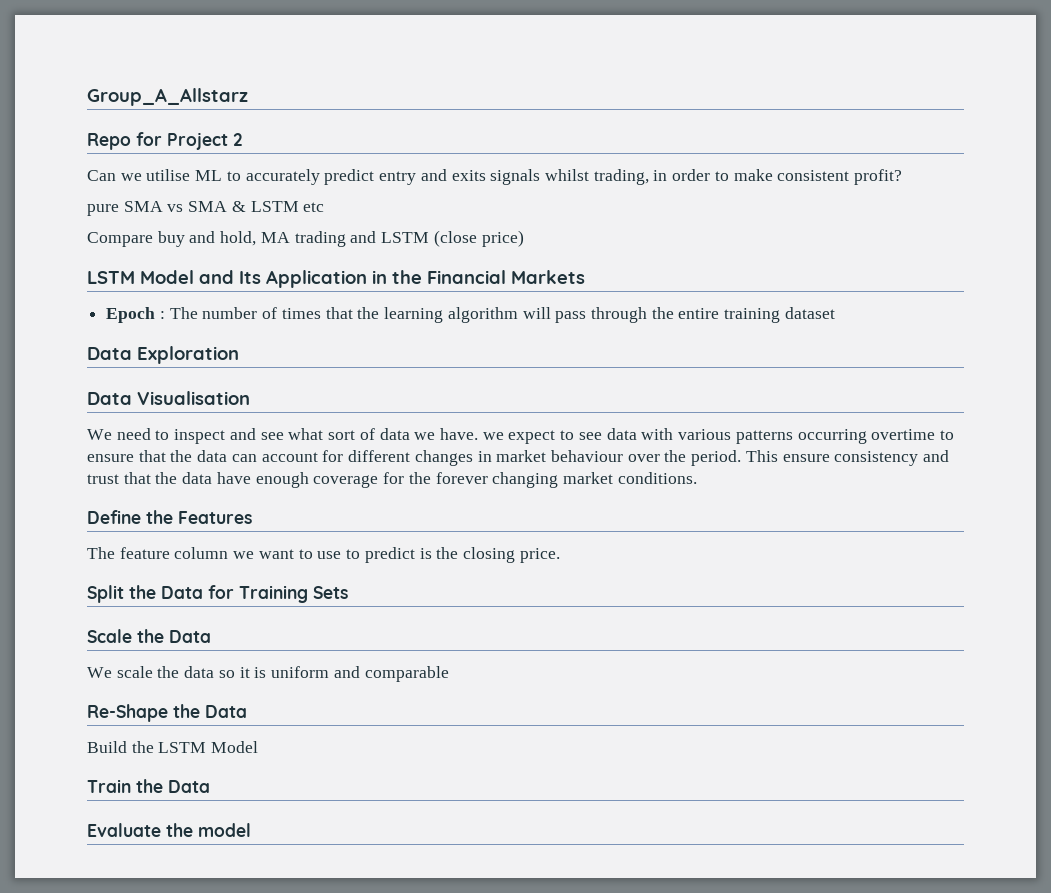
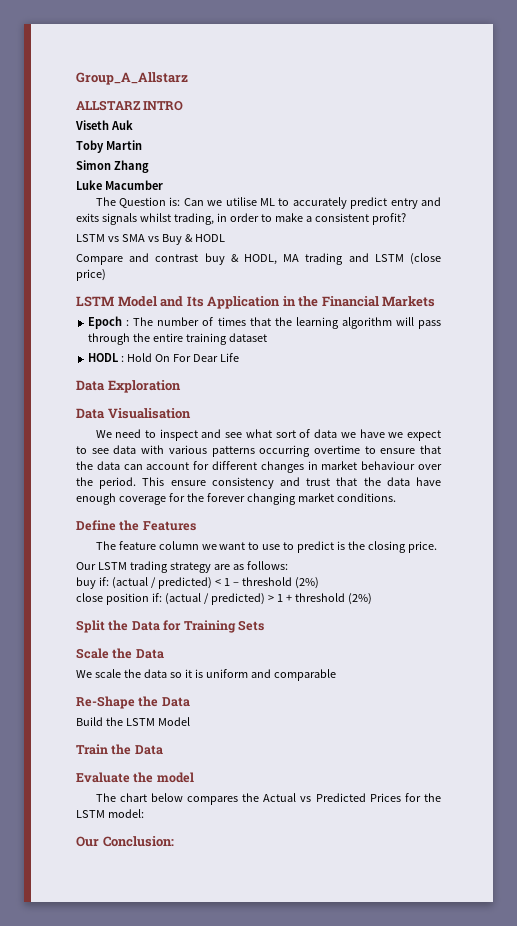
[87,132,242,150] Repo for Project 2 // -> [76,100,184,111] [75,120,133,130] [76,140,142,153] [76,160,149,173] [76,180,163,190] [95,197,181,208] ALLSTARZ INTRO // Viseth Auk // Toby Martin // Simon Zhang // Luke Macumber // The Question is:
(773, 175) none -> [305,216,312,222] a
[87,201,325,216] [87,231,257,247] pure SMA vs SMA & LSTM etc // Compare buy and hold, -> [76,234,225,245] [76,253,277,265] LSTM vs SMA vs Buy & HODL // Compare and contrast buy & HODL,
(835, 313) none -> [88,353,239,362] // HODL : Hold On For Dear Life
[439,428,478,440] have. -> [359,429,385,438] have
(560, 555) none -> [76,561,288,573] [76,577,319,589] [76,593,372,605] // Our LSTM trading strategy are as follows: // buy if: (actual / predicted) < 1 – threshold (2%) // close position if: (actual / predicted) > 1 + threshold (2%)
(251, 830) none -> [95,793,442,805] [76,809,144,818] [76,836,174,847] // The chart below compares the Actual vs Predicted Prices for the LSTM model: // Our Conclusion:

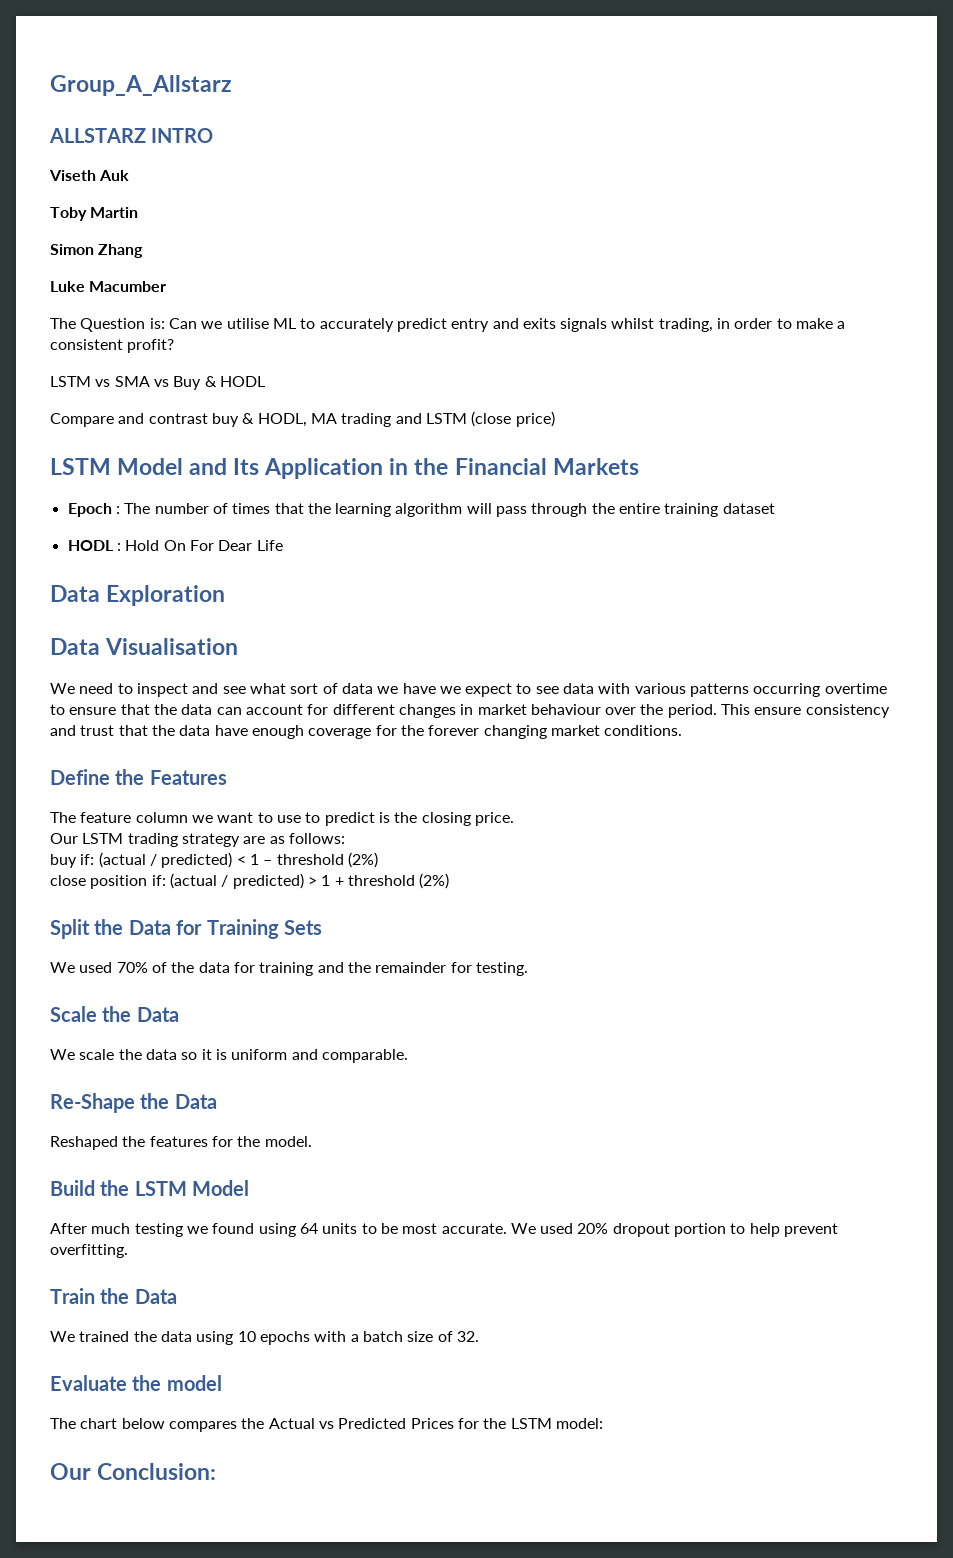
(264, 625) none -> [50,962,528,976] // We used 70% of the data for training and the remainder for testing.
[273,669,336,681] comparable -> [321,1049,408,1063] comparable.
[76,717,190,726] [76,744,163,755] Build the LSTM Model // Train the Data -> [50,1136,312,1150] [50,1180,250,1196] [50,1223,839,1237] [50,1244,128,1258] [50,1288,177,1304] [50,1331,479,1345] Reshaped the features for the model. // Build the LSTM Model // After much testing we found using 64 units to be most accurate. We used 20% dropout portion to help prevent overfitting. // Train the Data // We trained the data using 10 epochs with a batch size of 32.

